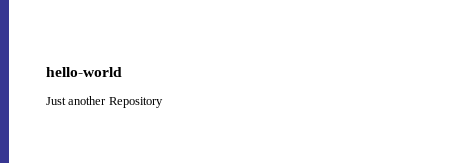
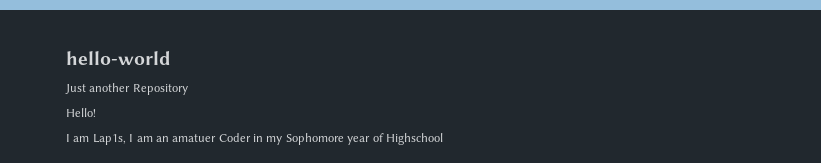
(163, 102) none -> [66,108,96,117] [66,133,443,145] // Hello! // I am Lap1s, I am an amatuer Coder in my Sophomore year of Highschool

